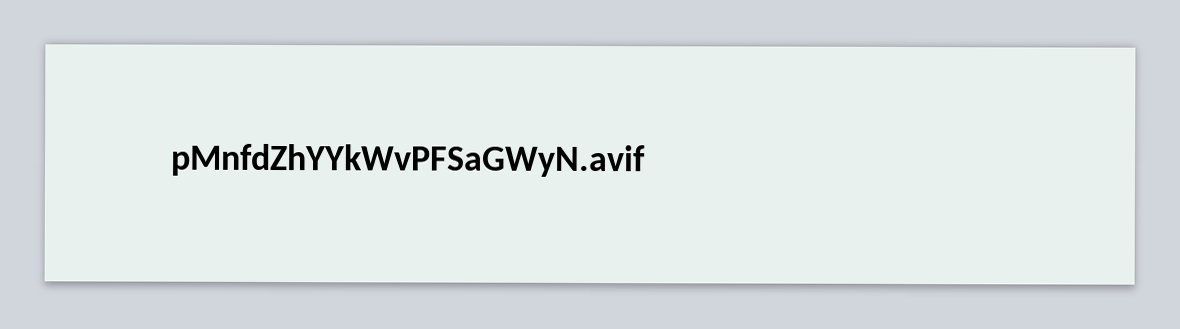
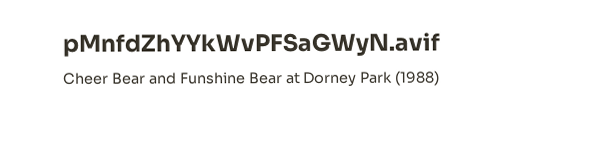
(646, 160) none -> [62,70,441,87] // Cheer Bear and Funshine Bear at Dorney Park (1988)

